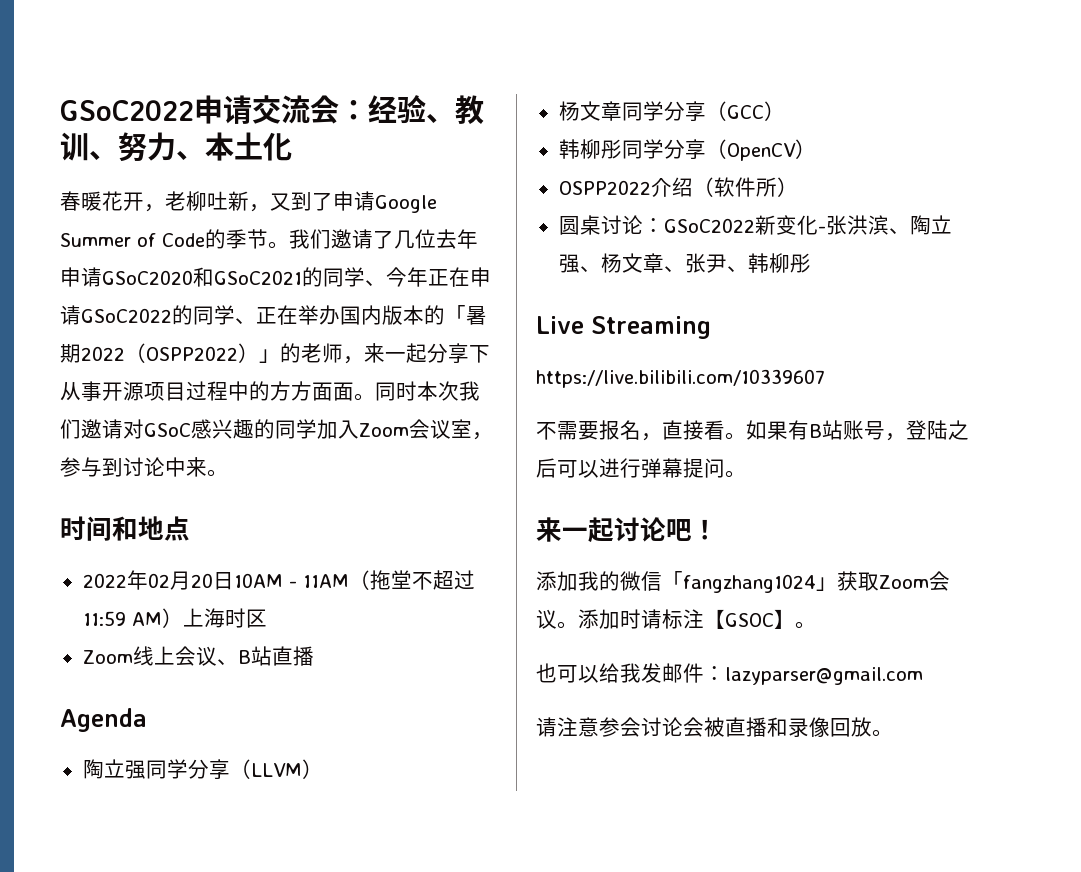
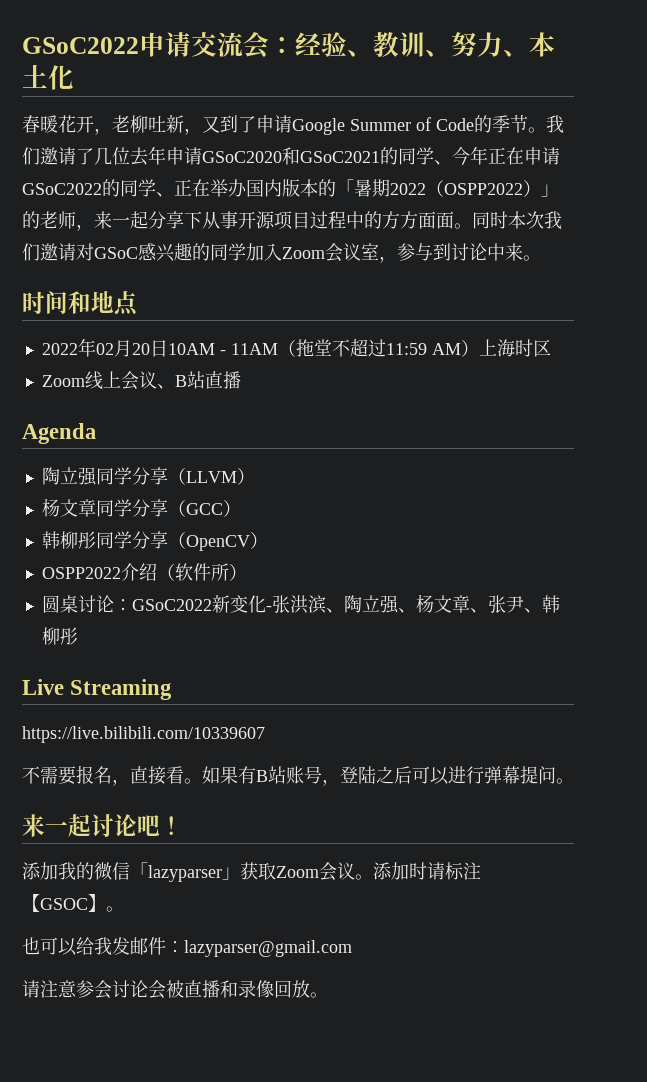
[683,574,816,593] fangzhang1024 -> [148,865,222,882] lazyparser

